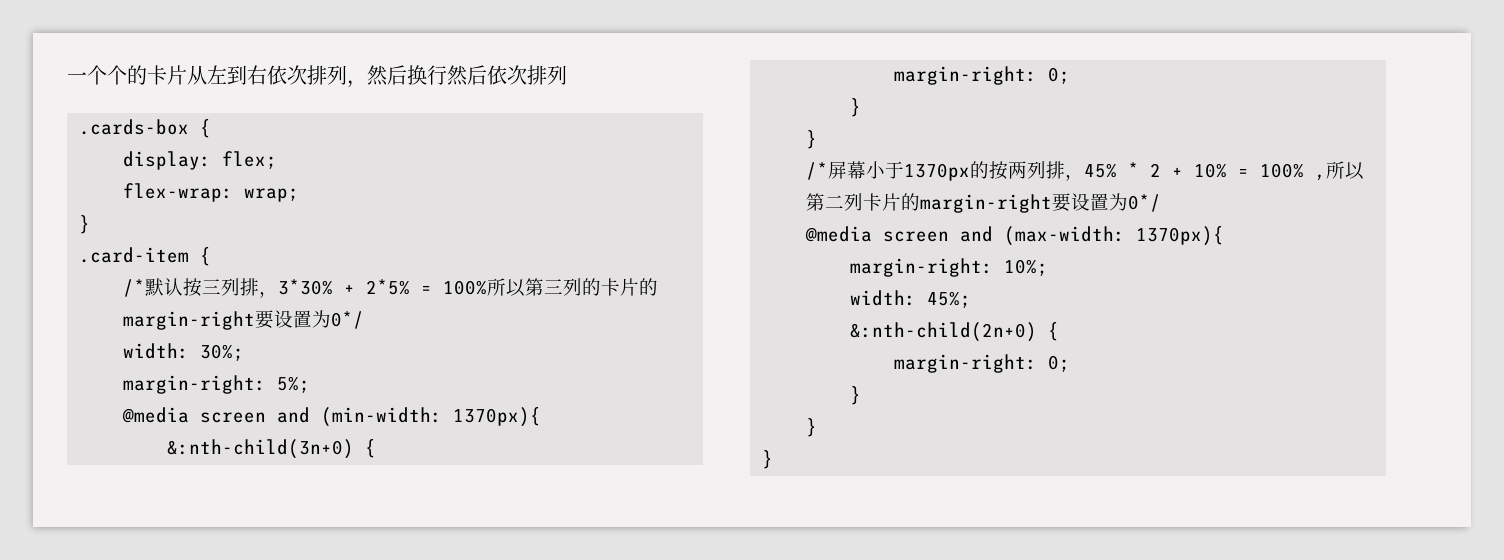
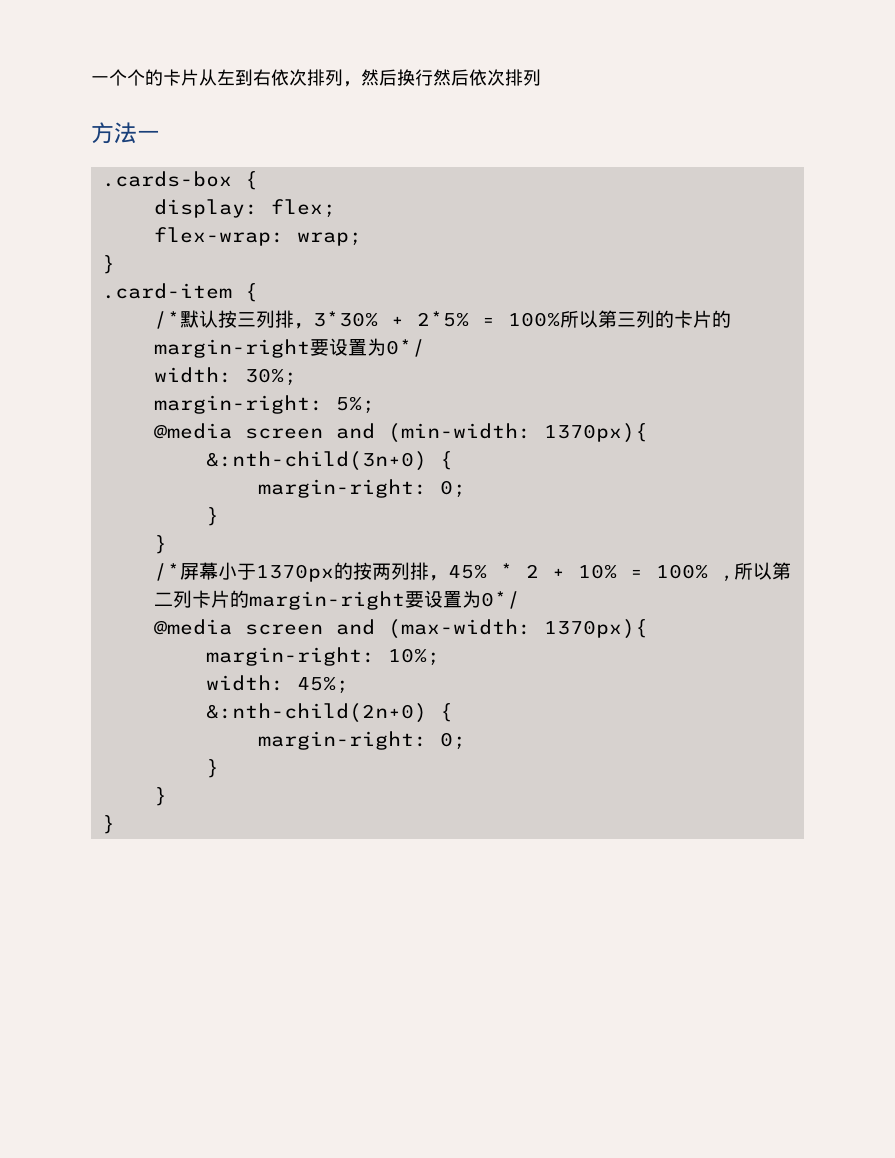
(567, 75) none -> [91,122,160,144] // 方法一

